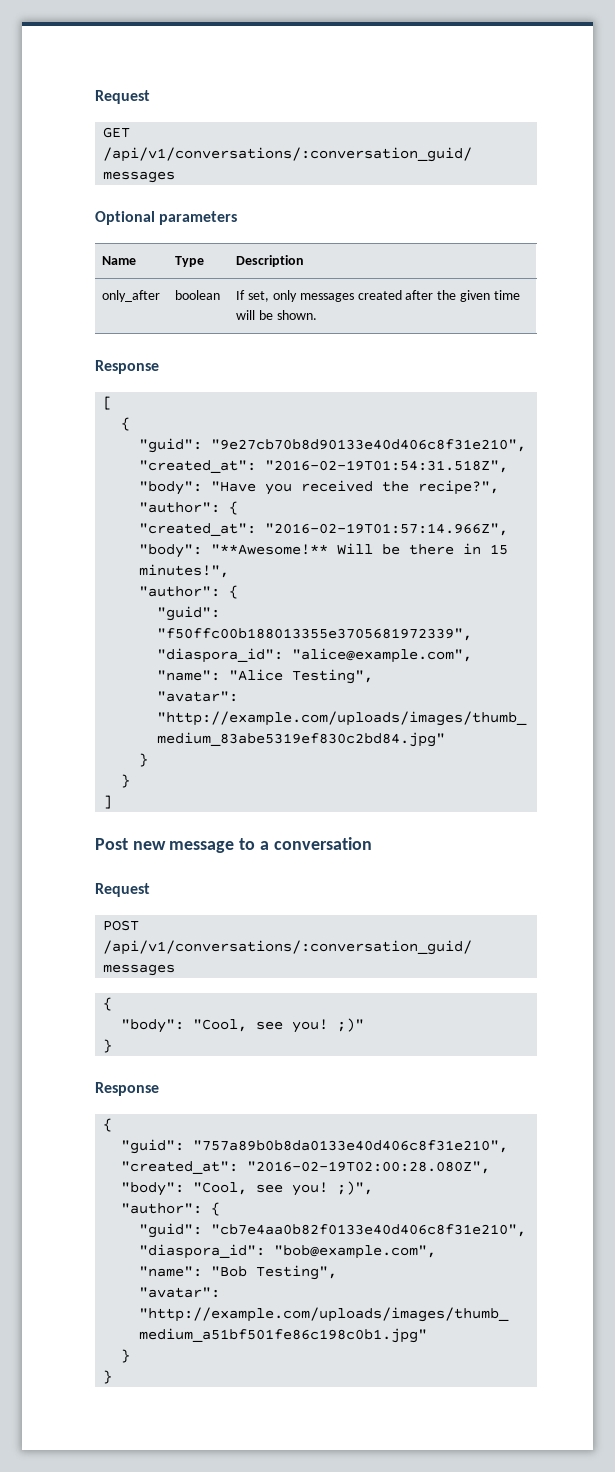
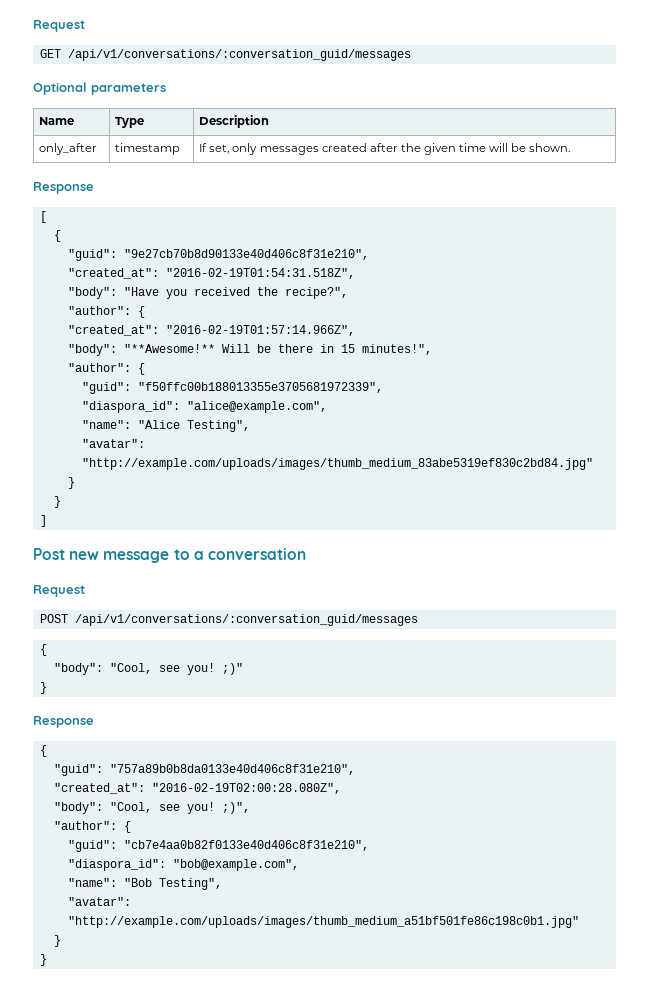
[175,290,221,300] boolean -> [115,143,181,155] timestamp

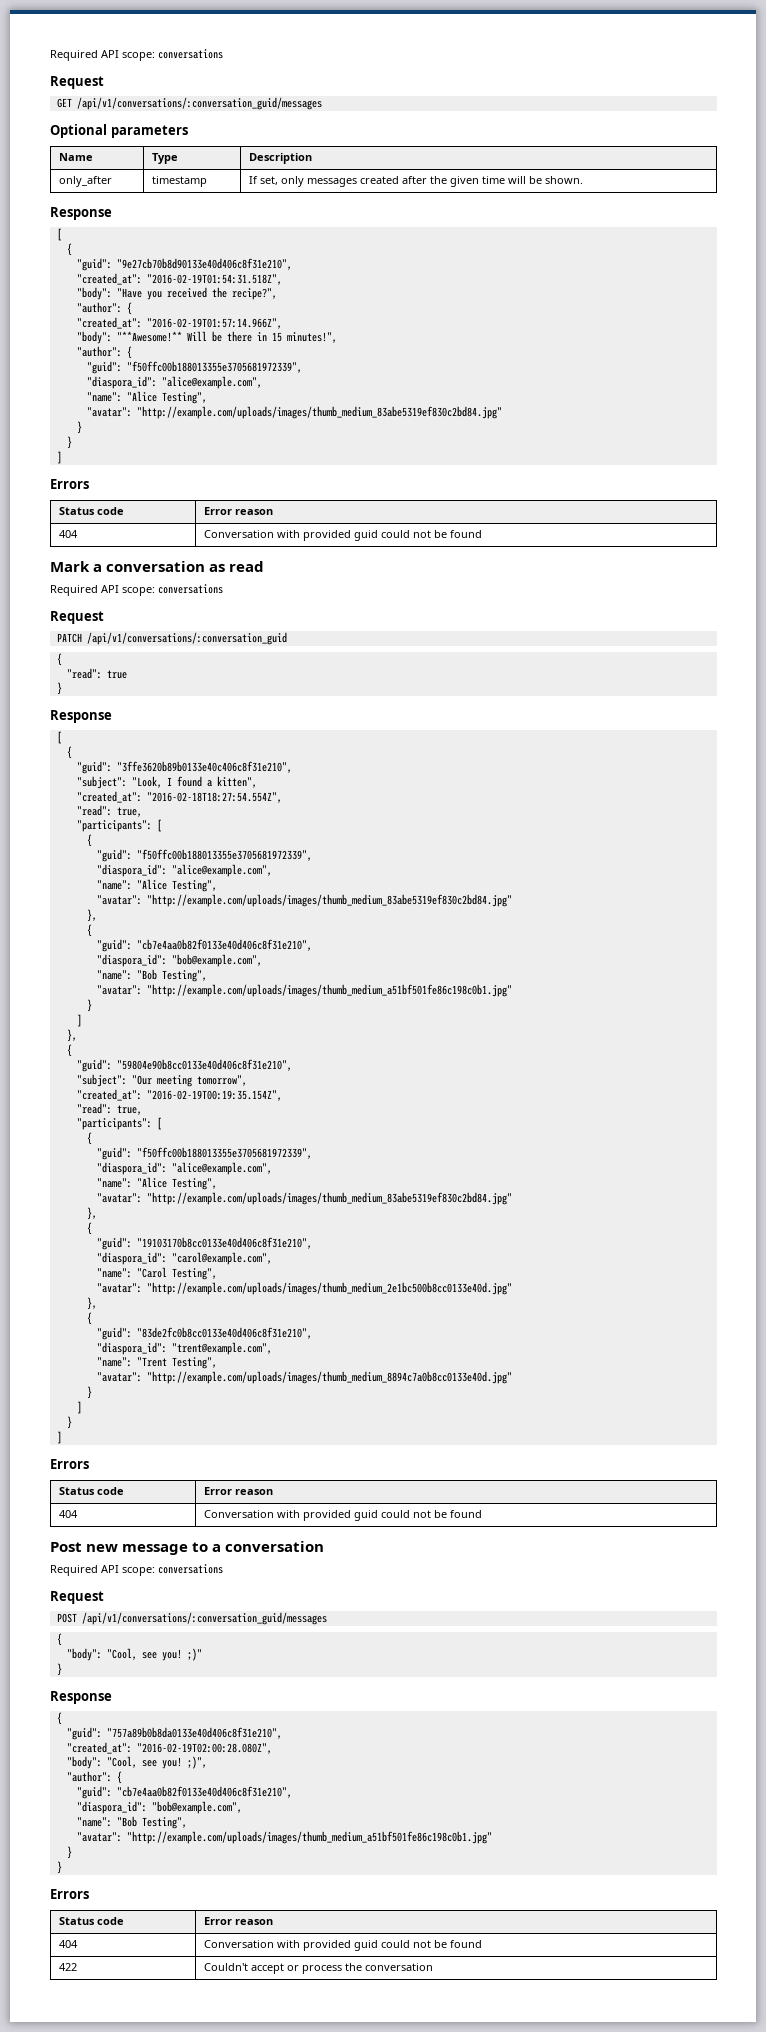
(33, 26) none -> [50,49,223,61] Required API scope: conversations //
(47, 521) none -> [50,479,89,489] [58,507,124,515] [203,507,273,515] [58,530,78,538] [203,530,482,541] [50,561,265,572] [50,584,223,596] [50,611,104,624] [56,632,287,645] [56,653,62,666] [66,668,127,679] [56,682,62,695] [50,710,112,723] [56,731,62,744] [66,746,72,759] [76,761,292,774] [76,776,257,789] [76,791,282,803] [76,805,142,817] [76,819,162,832] [86,834,92,847] [96,849,312,862] [96,864,272,877] [96,879,217,892] [96,894,512,907] [86,909,97,922] [86,924,92,937] [96,939,312,952] [96,954,262,967] [96,969,207,982] [96,984,512,997] [86,999,92,1012] [76,1014,82,1027] [66,1029,77,1042] [66,1044,72,1057] [76,1059,292,1072] [76,1074,247,1087] [76,1089,282,1101] [76,1103,142,1115] [76,1117,162,1130] [86,1132,92,1145] [96,1147,312,1160] [96,1162,272,1175] [96,1177,217,1190] [96,1192,512,1205] [86,1207,97,1220] [86,1222,92,1235] [96,1237,312,1250] [96,1252,272,1265] [96,1267,217,1280] [96,1282,512,1295] [86,1297,97,1310] [86,1312,92,1325] [96,1327,312,1340] [96,1342,272,1355] [96,1357,217,1369] [96,1371,512,1384] [86,1386,92,1399] [76,1401,82,1414] [66,1416,72,1429] [56,1431,62,1444] [50,1459,89,1469] [58,1487,124,1495] [203,1487,273,1495] [58,1510,78,1518] [203,1510,482,1521] // Errors // Status code | Error reason // 404 | Conversation with provided guid could not be found // Mark a conversation as read // Required API scope: conversations // Request // PATCH /api/v1/conversations/:conversation_guid // { // "read": true // } // Response // [ // { // "guid": "3ffe3620b89b0133e40c406c8f31e210", // "subject": "Look, I found a kitten", // "created_at": "2016-02-18T18:27:54.554Z", // "read": true, // "participants": [ // { // "guid": "f50ffc00b188013355e3705681972339", // "diaspora_id": "alice@example.com", // "name": "Alice Testing", // "avatar": "http://example.com/uploads/images/thumb_medium_83abe5319ef830c2bd84.jpg" // }, // { // "guid": "cb7e4aa0b82f0133e40d406c8f31e210", // "diaspora_id": "bob@example.com", // "name": "Bob Testing", // "avatar": "http://example.com/uploads/images/thumb_medium_a51bf501fe86c198c0b1.jpg" // } // ] // }, // { // "guid": "59804e90b8cc0133e40d406c8f31e210", // "subject": "Our meeting tomorrow", // "created_at": "2016-02-19T00:19:35.154Z", // "read": true, // "participants": [ // { // "guid": "f50ffc00b188013355e3705681972339", // "diaspora_id": "alice@example.com", // "name": "Alice Testing", // "avatar": "http://example.com/uploads/images/thumb_medium_83abe5319ef830c2bd84.jpg" // }, // { // "guid": "19103170b8cc0133e40d406c8f31e210", // "diaspora_id": "carol@example.com", // "name": "Carol Testing", // "avatar": "http://example.com/uploads/images/thumb_medium_2e1bc500b8cc0133e40d.jpg" // }, // { // "guid": "83de2fc0b8cc0133e40d406c8f31e210", // "diaspora_id": "trent@example.com", // "name": "Trent Testing", // "avatar": "http://example.com/uploads/images/thumb_medium_8894c7a0b8cc0133e40d.jpg" // } // ] // } // ] // Errors // Status code | Error reason // 404 | Conversation with provided guid could not be found
(306, 554) none -> [50,1564,223,1576] // Required API scope: conversations
(47, 960) none -> [50,1889,89,1899] [58,1917,124,1925] [203,1917,273,1925] [58,1940,78,1948] [203,1940,482,1951] [58,1963,77,1971] [203,1963,433,1974] // Errors // Status code | Error reason // 404 | Conversation with provided guid could not be found // 422 | Couldn't accept or process the conversation

